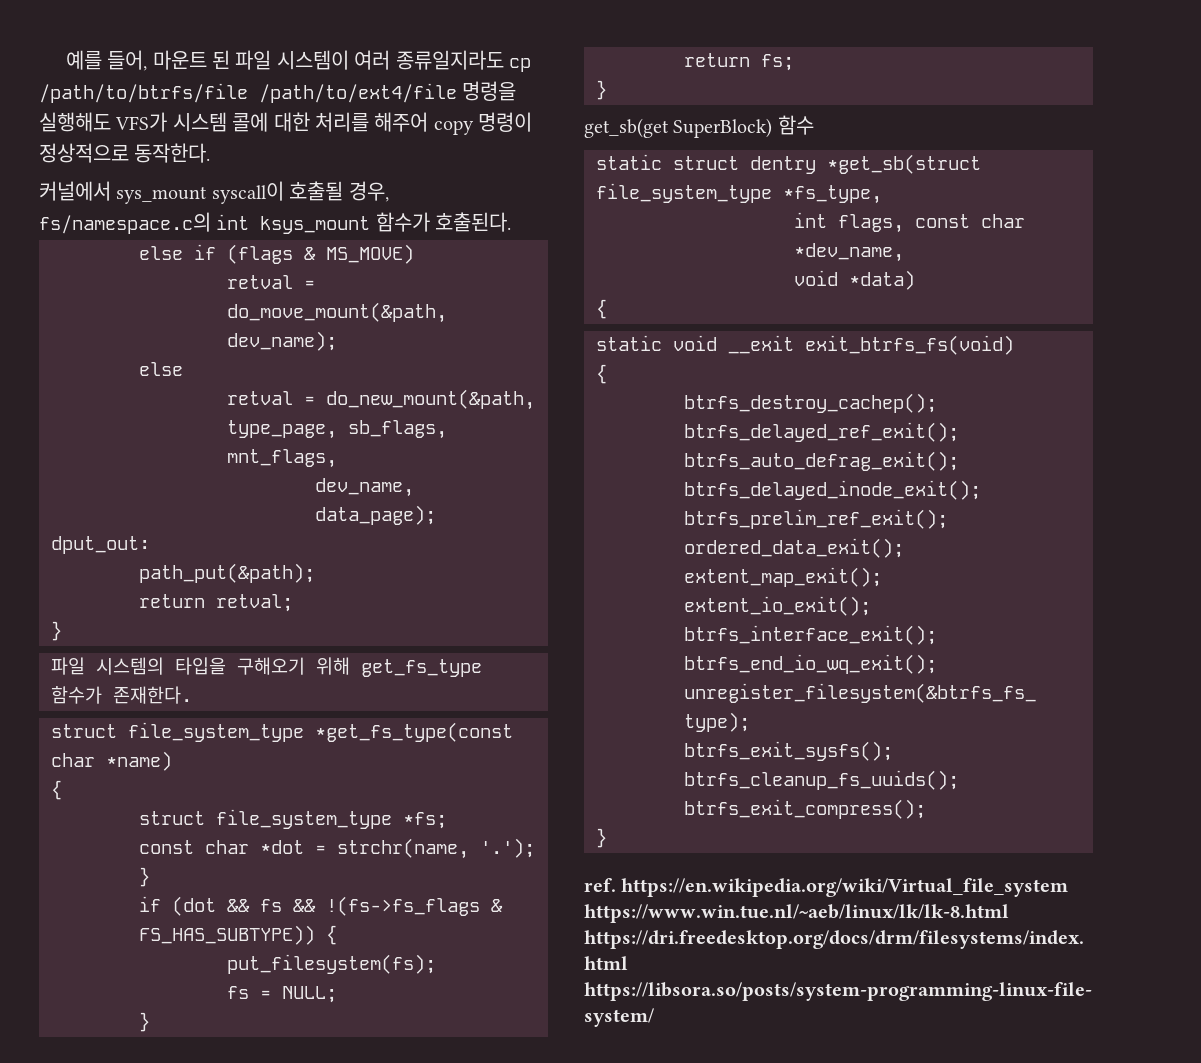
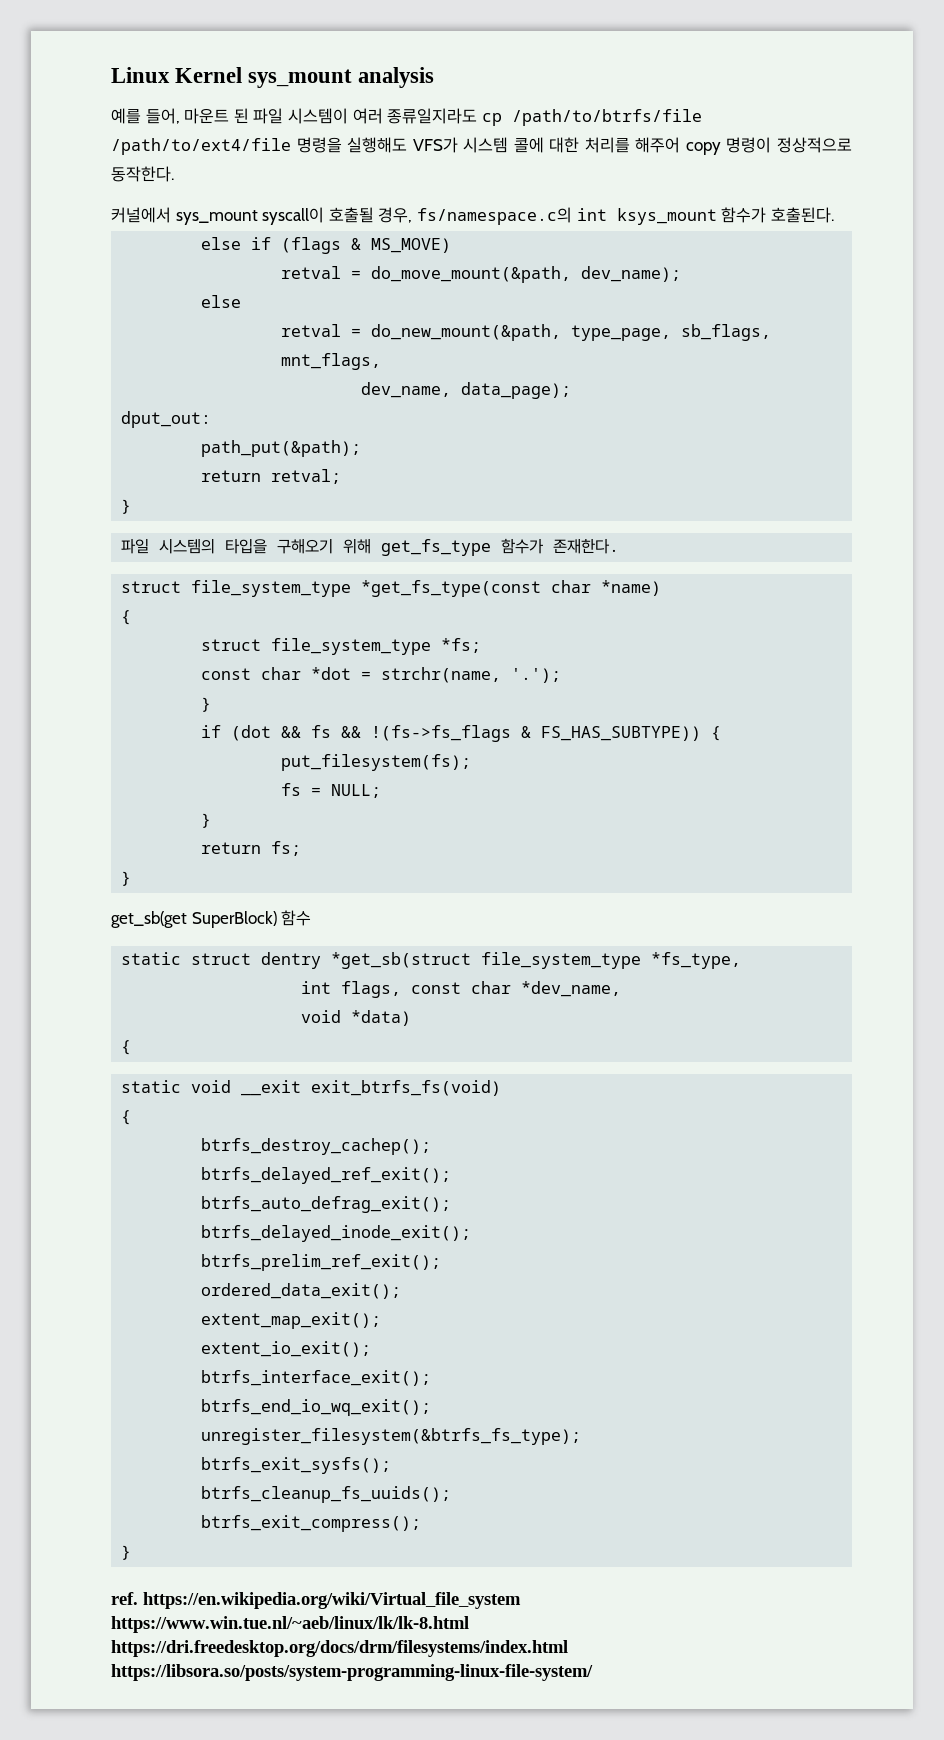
(65, 60) none -> [111,67,435,88] Linux Kernel sys_mount analysis //

